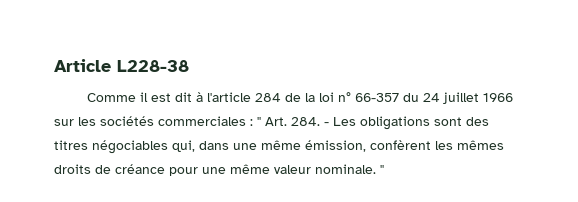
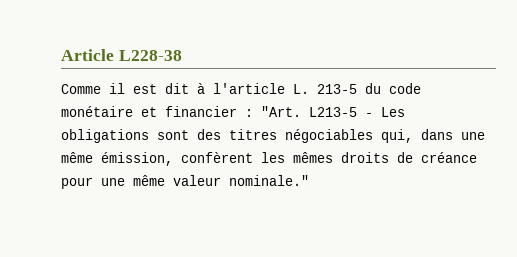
[254,92,513,104] [54,116,320,126] 284 de la loi n° 66-357 du 24 juillet 1966 sur les sociétés commerciales : " Art. 284. -> [293,83,421,94] [61,106,357,117] L. 213-5 du code monétaire et financier : "Art. L213-5
[315,164,384,174] nominale. " -> [229,175,309,186] nominale."

